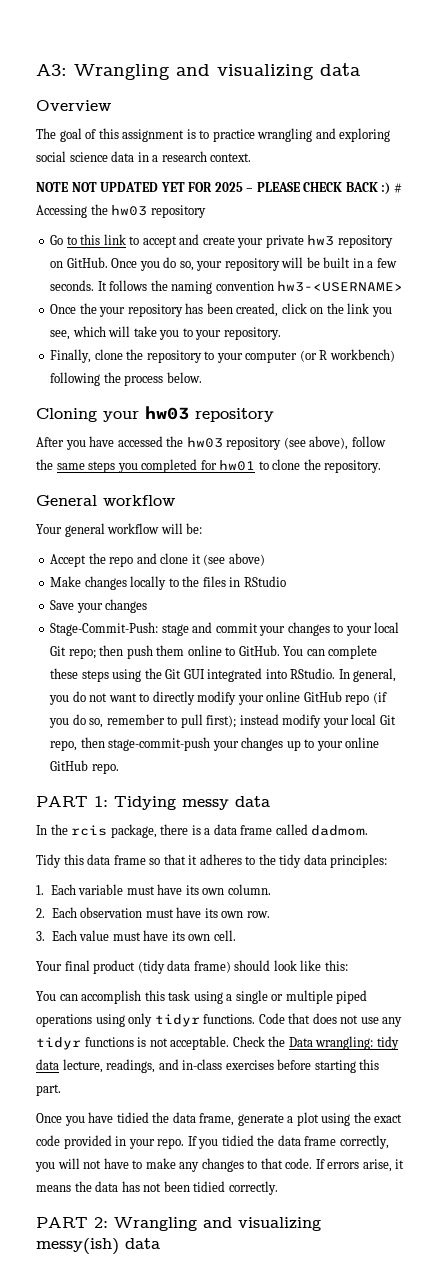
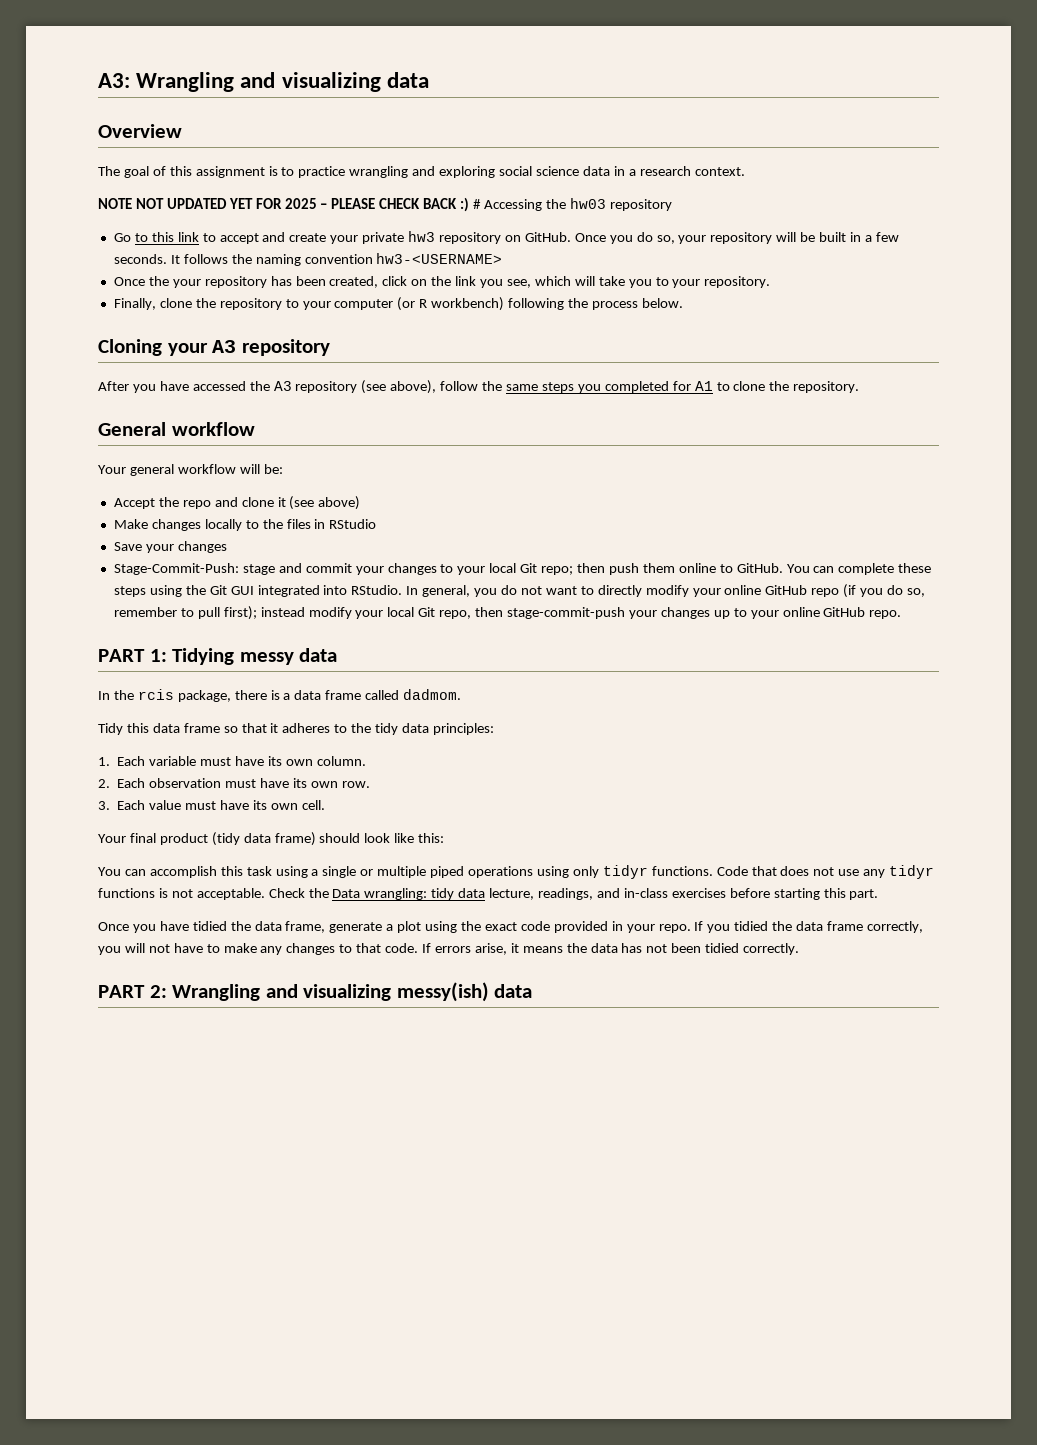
[145,406,189,420] hw03 -> [212,340,237,353] A3
[186,437,223,448] hw03 -> [273,381,292,391] A3
[219,460,256,471] hw01 -> [694,381,713,391] A1

